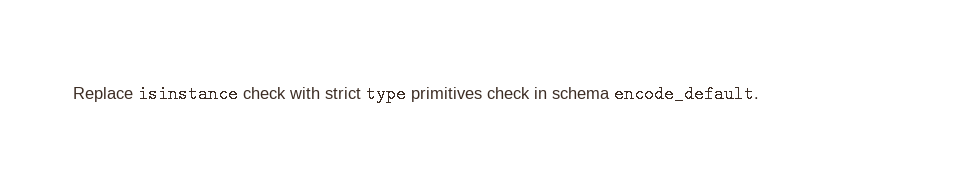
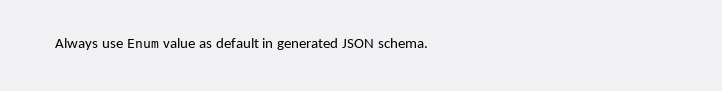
[73,85,759,103] Replace isinstance check with strict type primitives check in schema encode_default. -> [55,38,429,50] Always use Enum value as default in generated JSON schema.

